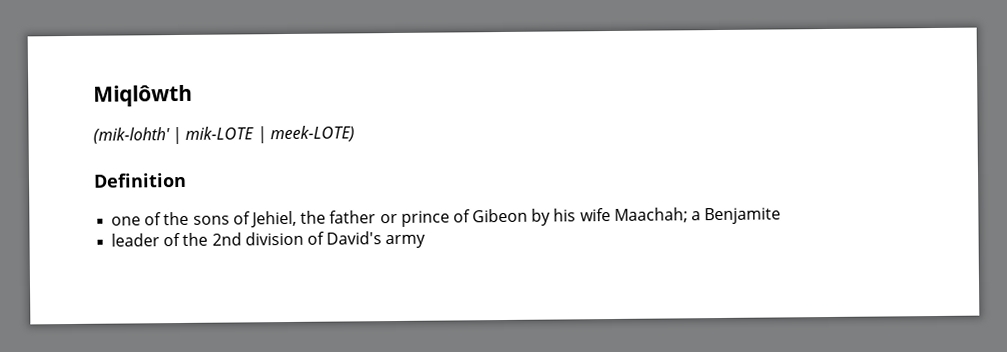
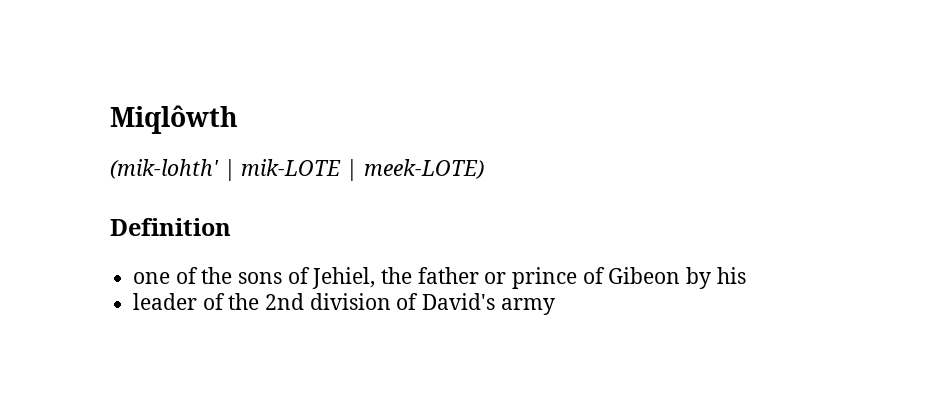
[579,207,782,225] wife Maachah; a Benjamite -> (746, 275) none

